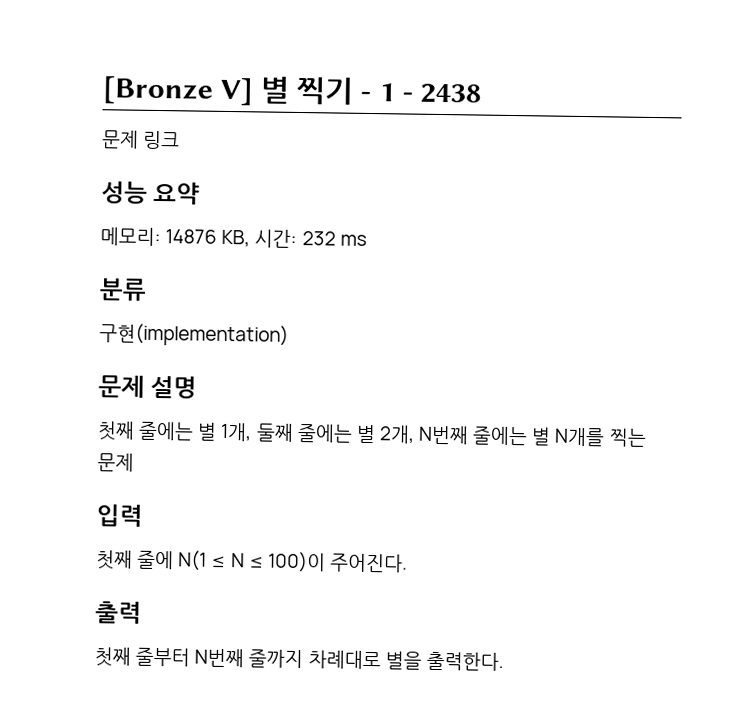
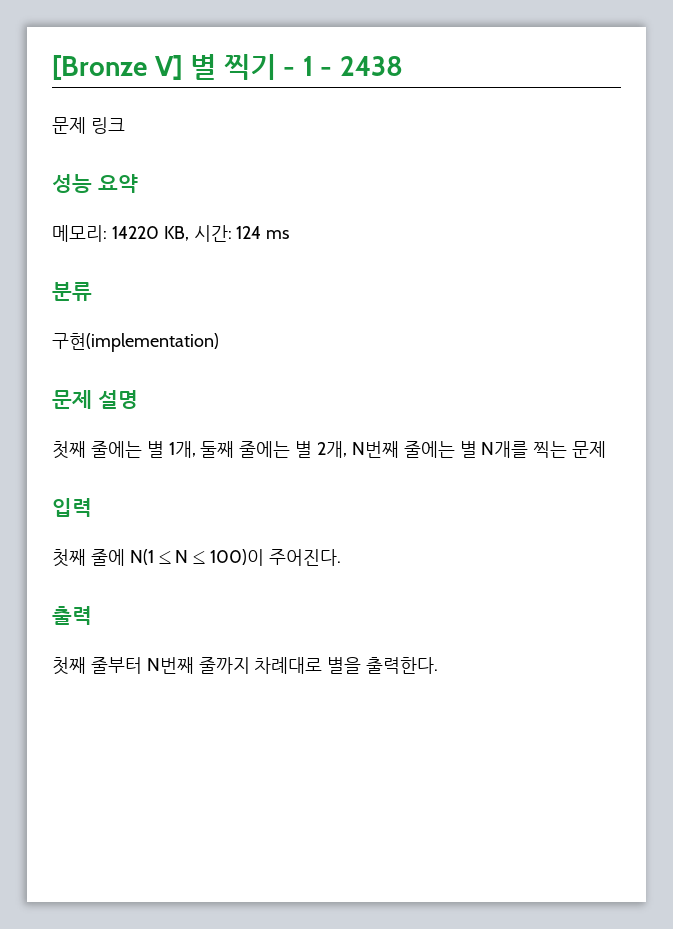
[165,229,218,244] 14876 -> [111,226,159,239] 14220
[301,231,336,246] 232 -> [236,226,262,239] 124

